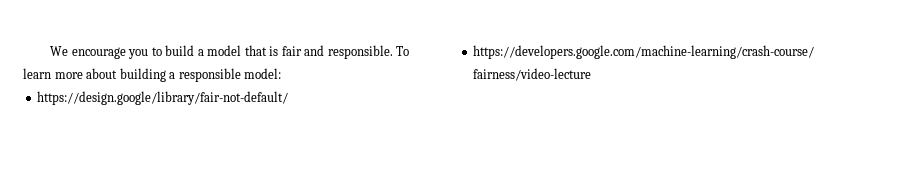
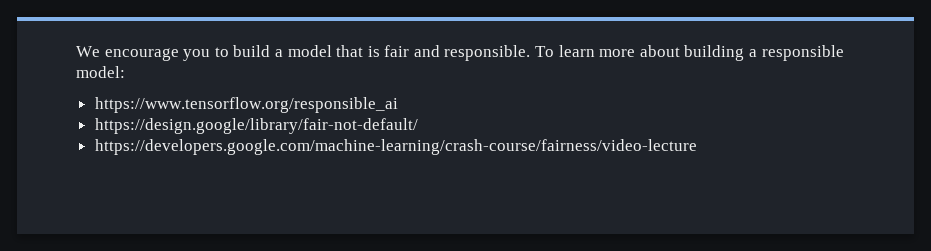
(282, 73) none -> [94,97,398,113] // https://www.tensorflow.org/responsible_ai

